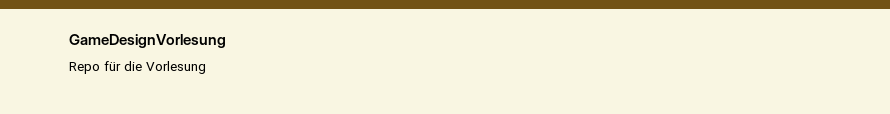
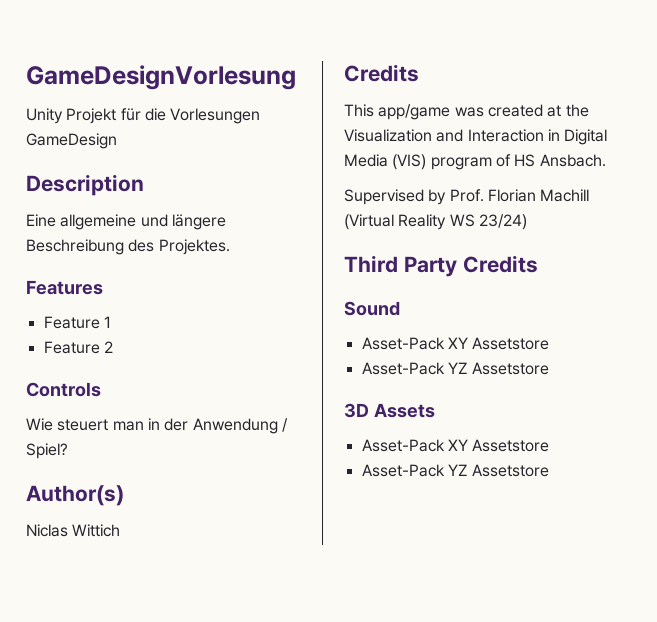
[69,61,206,74] Repo für die Vorlesung -> [26,108,261,124] [26,133,117,149] [26,174,144,196] [26,214,226,230] [26,239,230,255] [26,280,103,295] [43,316,111,329] [43,341,113,354] [26,382,101,397] [26,418,288,434] [26,443,68,459] [26,485,124,506] [26,524,121,537] [344,64,419,82] [344,104,589,120] [344,129,608,145] [344,154,606,170] [344,189,590,205] [344,214,527,230] [344,255,538,277] [344,301,400,316] [361,337,550,350] [361,362,550,375] [344,403,435,418] [361,439,550,452] [361,464,550,477] Unity Projekt für die Vorlesungen GameDesign // Description // Eine allgemeine und längere Beschreibung des Projektes. // Features // Feature 1 // Feature 2 // Controls // Wie steuert man in der Anwendung / Spiel? // Author(s) // Niclas Wittich // Credits // This app/game was created at the Visualization and Interaction in Digital Media (VIS) program of HS Ansbach. // Supervised by Prof. Florian Machill (Virtual Reality WS 23/24) // Third Party Credits // Sound // Asset-Pack XY Assetstore // Asset-Pack YZ Assetstore // 3D Assets // Asset-Pack XY Assetstore // Asset-Pack YZ Assetstore

